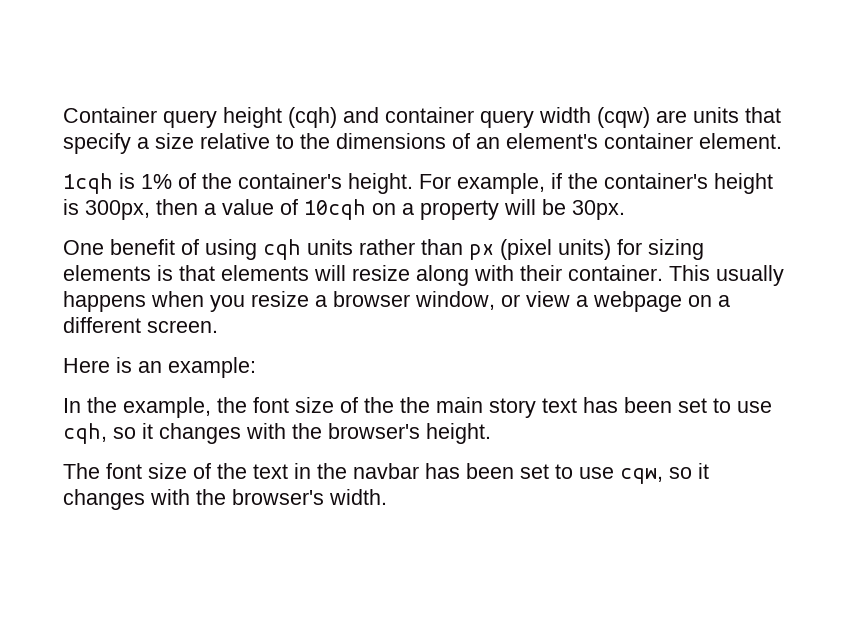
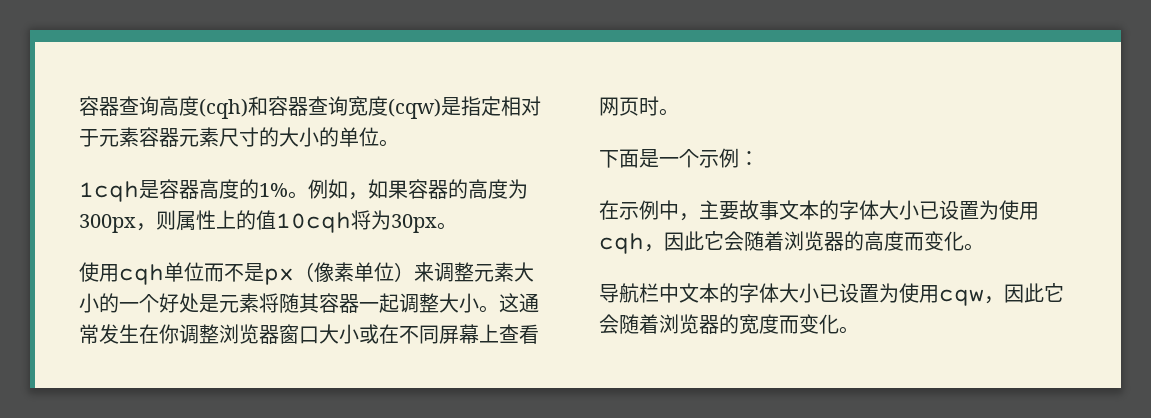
[63,107,781,128] [63,133,782,154] [63,173,773,194] [63,199,625,220] [63,239,704,260] [63,265,784,286] [63,291,730,312] [63,317,218,333] [63,357,256,378] [63,397,772,418] [63,423,491,444] [63,463,709,484] [63,489,387,510] Container query height (cqh) and container query width (cqw) are units that specify a size relative to the dimensions of an element's container element. // 1cqh is 1% of the container's height. For example, if the container's height is 300px, then a value of 10cqh on a property will be 30px. // One benefit of using cqh units rather than px (pixel units) for sizing elements is that elements will resize along with their container. This usually happens when you resize a browser window, or view a webpage on a different screen. // Here is an example: // In the example, the font size of the the main story text has been set to use cqh, so it changes with the browser's height. // The font size of the text in the navbar has been set to use cqw, so it changes with the browser's width. -> [79,96,541,119] [79,127,399,147] [79,179,528,202] [79,210,457,233] [79,262,534,285] [79,293,539,313] [79,324,539,344] [599,96,679,116] [599,148,759,168] [599,200,1039,221] [599,231,984,254] [599,283,1064,306] [599,314,859,334] 容器查询高度(cqh)和容器查询宽度(cqw)是指定相对于元素容器元素尺寸的大小的单位。 // 1cqh是容器高度的1%。例如，如果容器的高度为300px，则属性上的值10cqh将为30px。 // 使用cqh单位而不是px（像素单位）来调整元素大小的一个好处是元素将随其容器一起调整大小。这通常发生在你调整浏览器窗口大小或在不同屏幕上查看网页时。 // 下面是一个示例： // 在示例中，主要故事文本的字体大小已设置为使用cqh，因此它会随着浏览器的高度而变化。 // 导航栏中文本的字体大小已设置为使用cqw，因此它会随着浏览器的宽度而变化。

